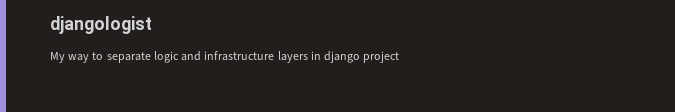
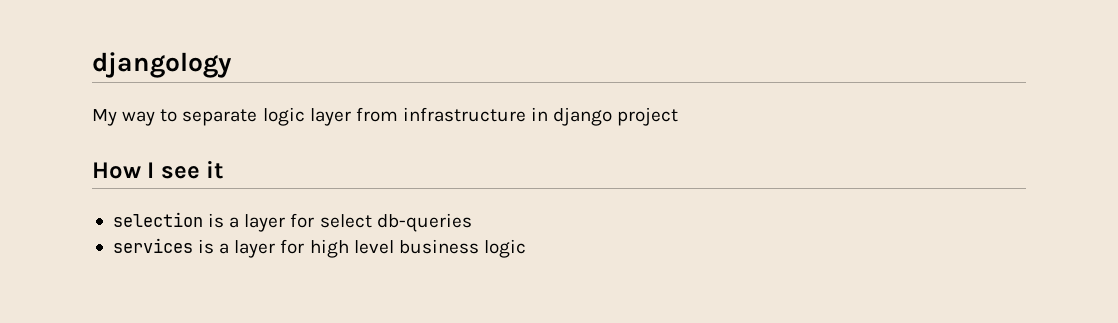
[50,16,152,34] djangologist -> [92,52,232,78] djangology
[181,51,308,63] and infrastructure layers -> [309,107,526,126] layer from infrastructure
(400, 57) none -> [92,160,224,179] [112,212,472,232] [112,238,526,258] // How I see it // selection is a layer for select db-queries // services is a layer for high level business logic

